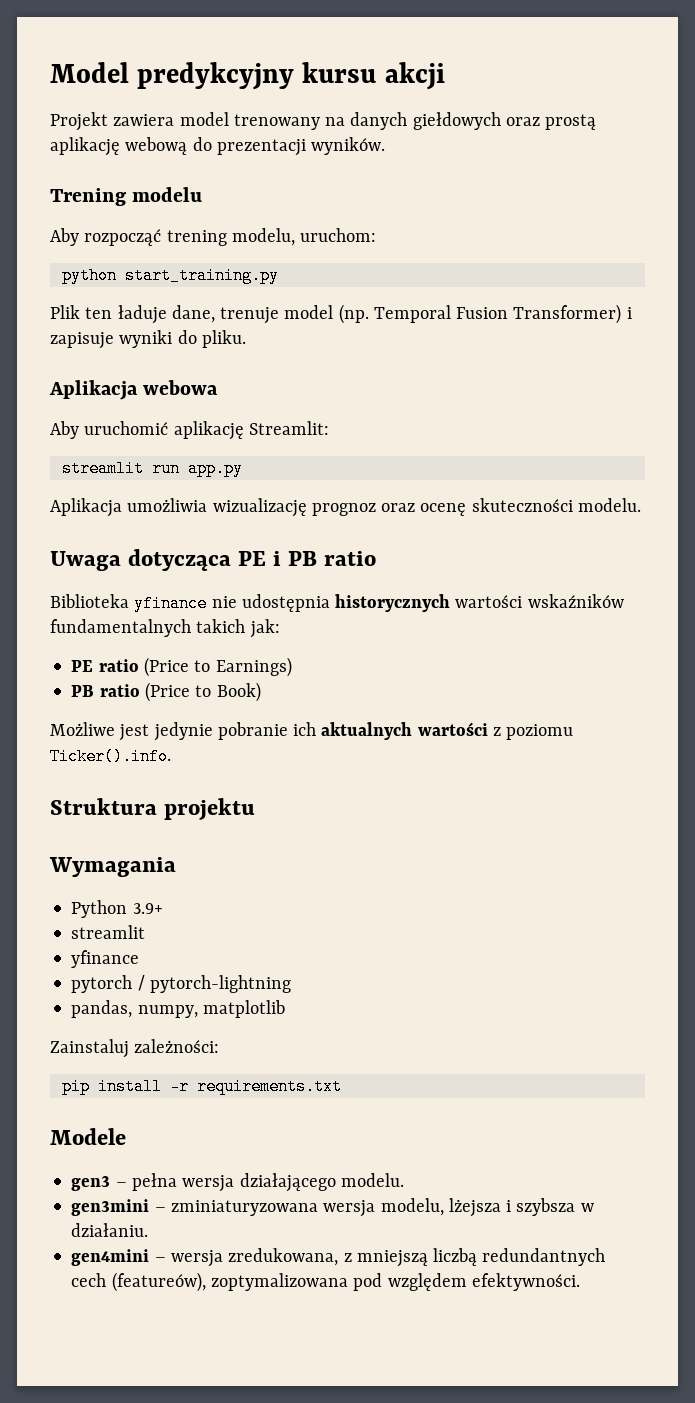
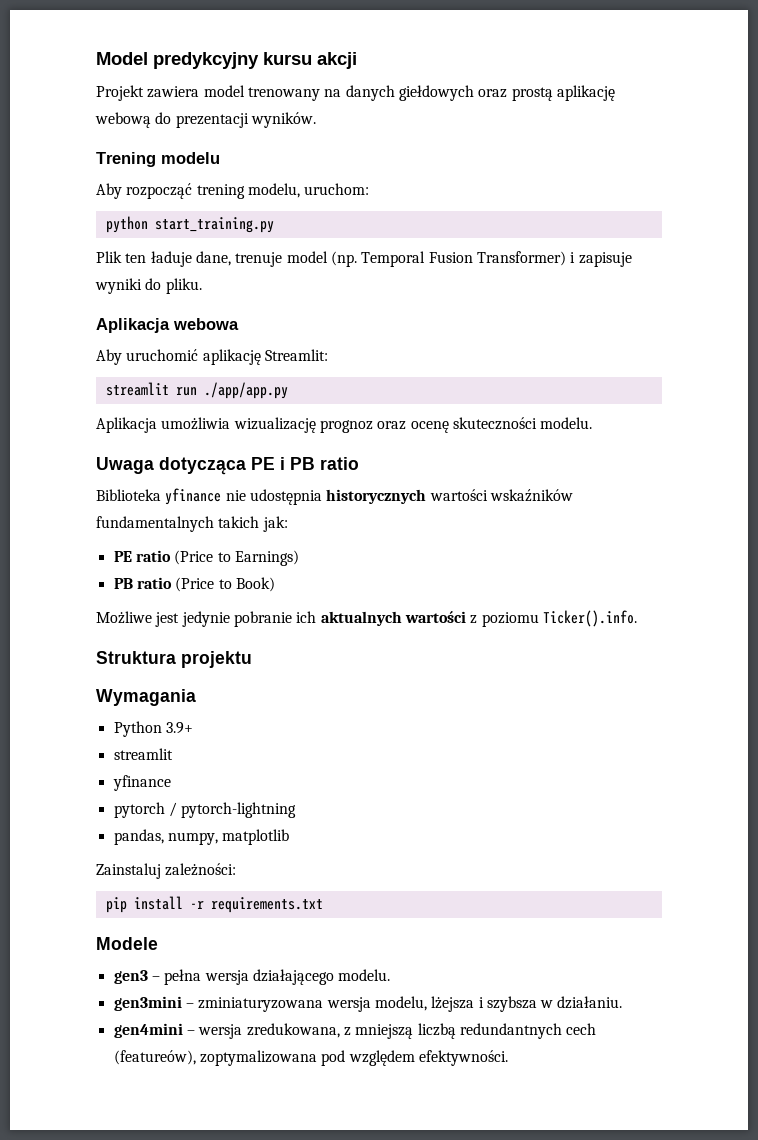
[187,460,243,477] app.py -> [203,382,288,399] ./app/app.py

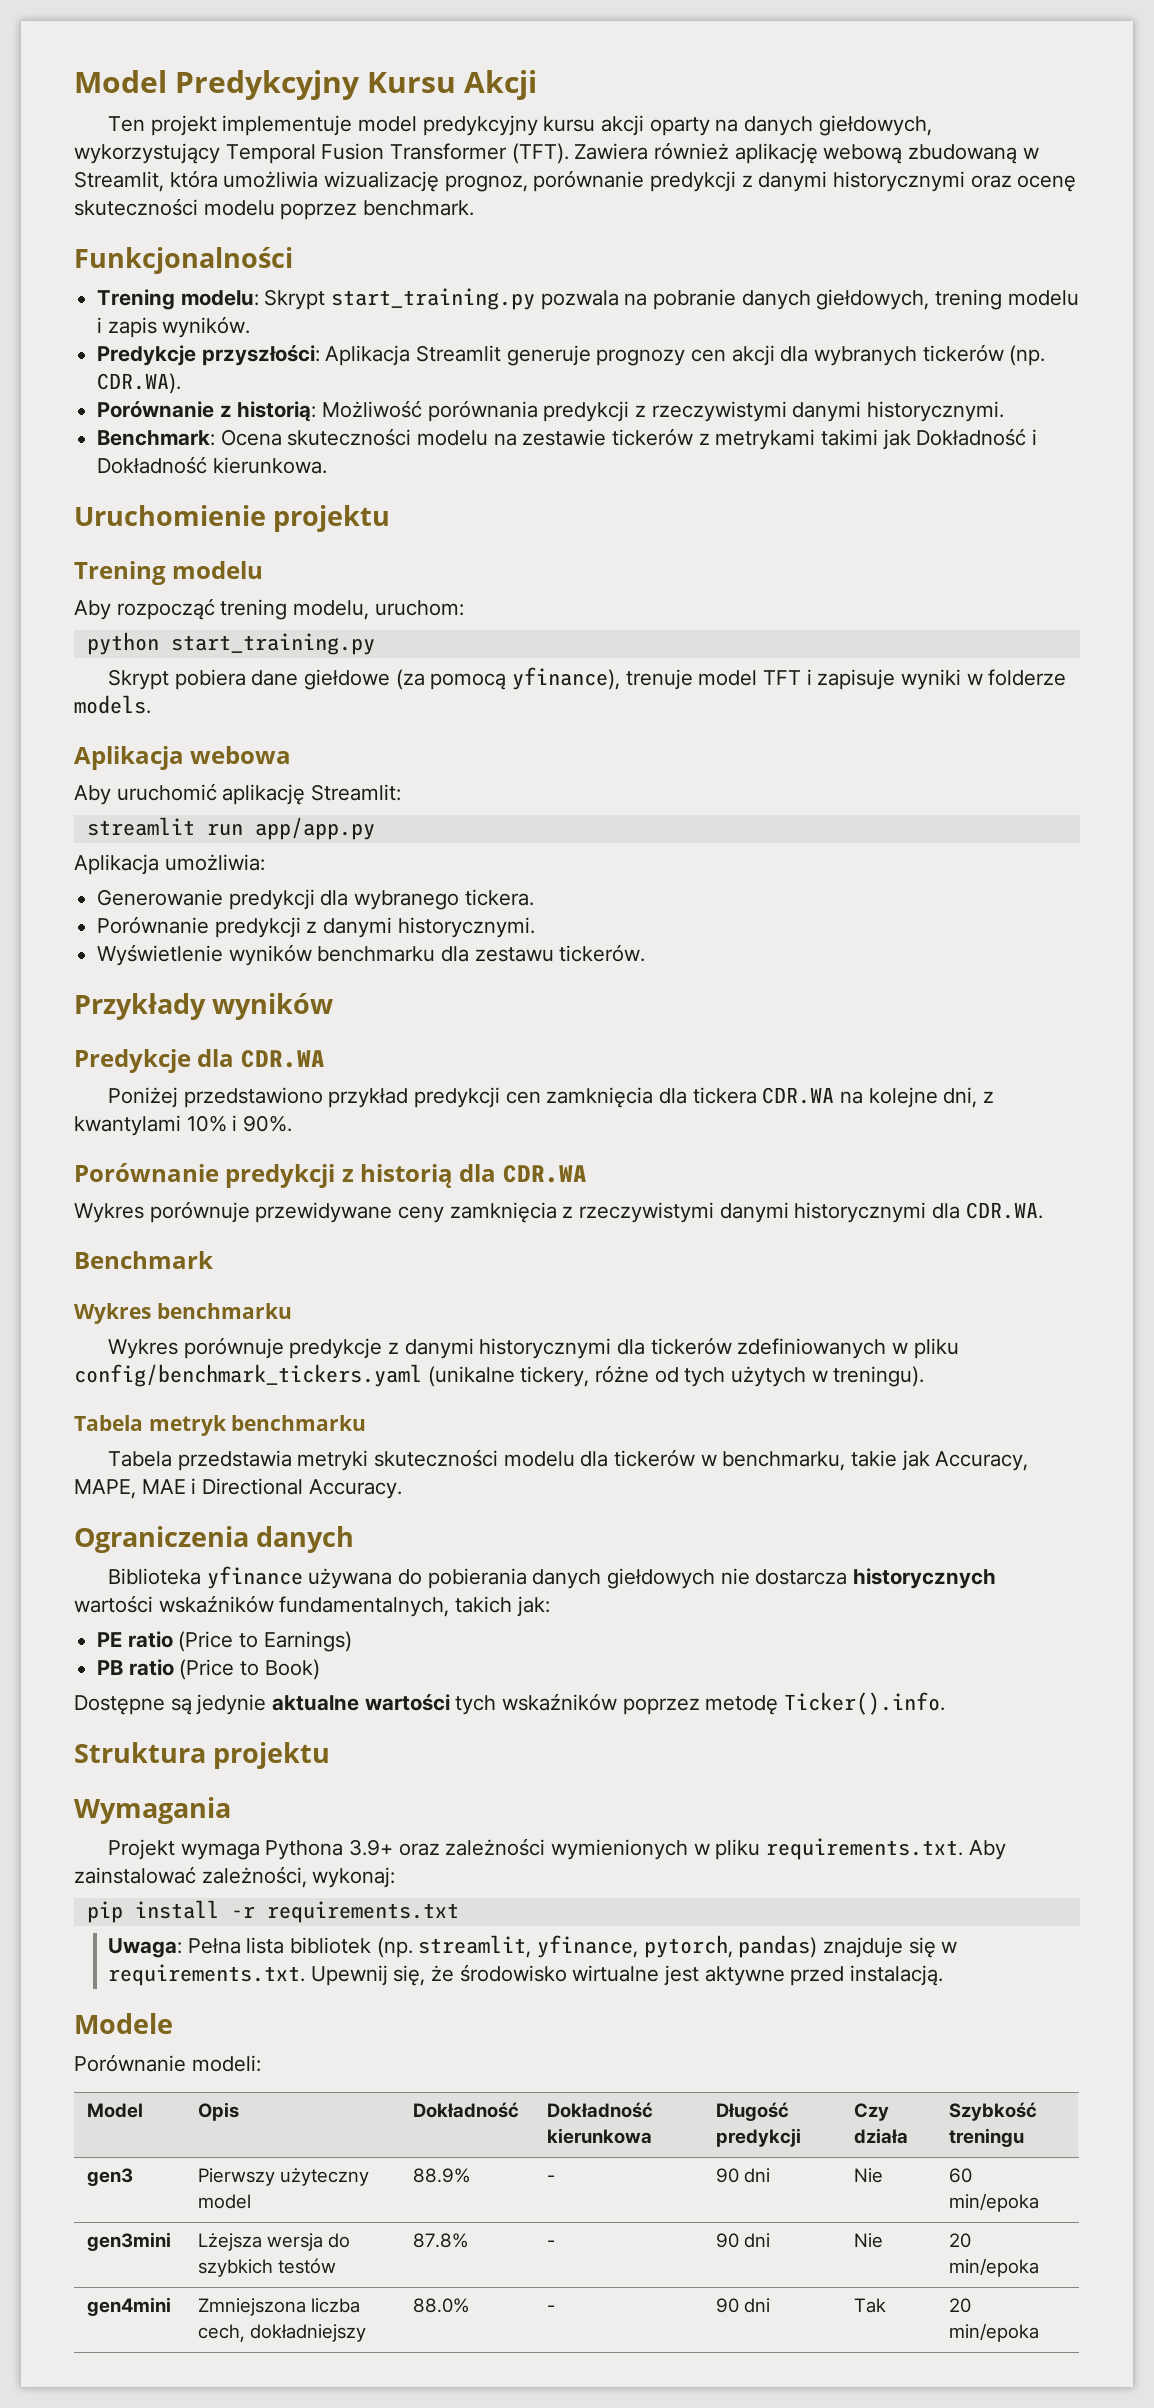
[96,52,357,69] [96,85,615,101] [95,112,316,128] Model predykcyjny kursu akcji // Projekt zawiera model trenowany na danych giełdowych oraz prostą aplikację webową do prezentacji wyników. -> [74,70,537,100] [107,115,932,136] [74,142,1039,164] [74,170,1077,192] [74,198,475,220] [74,247,293,274] [97,288,1079,310] [97,316,251,338] [97,344,1046,366] [97,373,182,394] [97,400,1005,422] [97,428,1038,450] [97,456,327,474] [74,505,391,532] Model Predykcyjny Kursu Akcji // Ten projekt implementuje model predykcyjny kursu akcji oparty na danych giełdowych, wykorzystujący Temporal Fusion Transformer (TFT). Zawiera również aplikację webową zbudowaną w Streamlit, która umożliwia wizualizację prognoz, porównanie predykcji z danymi historycznymi oraz ocenę skuteczności modelu poprzez benchmark. // Funkcjonalności // Trening modelu: Skrypt start_training.py pozwala na pobranie danych giełdowych, trening modelu i zapis wyników. // Predykcje przyszłości: Aplikacja Streamlit generuje prognozy cen akcji dla wybranych tickerów (np. CDR.WA). // Porównanie z historią: Możliwość porównania predykcji z rzeczywistymi danymi historycznymi. // Benchmark: Ocena skuteczności modelu na zestawie tickerów z metrykami takimi jak Dokładność i Dokładność kierunkowa. // Uruchomienie projektu
[96,251,632,267] [95,278,202,294] Plik ten ładuje dane, trenuje model (np. Temporal Fusion Transformer) i zapisuje wyniki do pliku. -> [107,667,1067,690] [74,695,151,714] Skrypt pobiera dane giełdowe (za pomocą yfinance), trenuje model TFT i zapisuje wyniki w folderze models.
[203,382,288,399] [96,417,593,433] [96,457,359,475] [96,488,322,505] ./app/app.py // Aplikacja umożliwia wizualizację prognoz oraz ocenę skuteczności modelu. // Uwaga dotycząca PE i PB ratio // Biblioteka yfinance nie udostępnia -> [254,817,375,840] [74,854,265,875] [97,889,534,910] [97,916,535,938] [97,944,646,966] [74,993,334,1020] [74,1049,325,1073] [107,1087,994,1108] [74,1115,293,1136] [74,1163,587,1188] [74,1201,1043,1223] [74,1251,213,1269] [74,1303,292,1324] [107,1337,959,1359] [74,1364,925,1387] [74,1415,367,1436] [107,1449,1029,1471] [74,1478,402,1499] [74,1526,355,1553] [107,1566,848,1589] app/app.py // Aplikacja umożliwia: // Generowanie predykcji dla wybranego tickera. // Porównanie predykcji z danymi historycznymi. // Wyświetlenie wyników benchmarku dla zestawu tickerów. // Przykłady wyników // Predykcje dla CDR.WA // Poniżej przedstawiono przykład predykcji cen zamknięcia dla tickera CDR.WA na kolejne dni, z kwantylami 10% i 90%. // Porównanie predykcji z historią dla CDR.WA // Wykres porównuje przewidywane ceny zamknięcia z rzeczywistymi danymi historycznymi dla CDR.WA. // Benchmark // Wykres benchmarku // Wykres porównuje predykcje z danymi historycznymi dla tickerów zdefiniowanych w pliku config/benchmark_tickers.yaml (unikalne tickery, różne od tych użytych w treningu). // Tabela metryk benchmarku // Tabela przedstawia metryki skuteczności modelu dla tickerów w benchmarku, takie jak Accuracy, MAPE, MAE i Directional Accuracy. // Ograniczenia danych // Biblioteka yfinance używana do pobierania danych giełdowych nie dostarcza
[96,516,214,532] fundamentalnych -> [279,1596,450,1617] fundamentalnych,
[96,610,637,627] [96,651,252,668] [96,689,196,706] [113,721,193,737] [113,748,173,760] [112,775,171,791] [113,802,297,818] [113,829,290,845] [96,863,237,879] [105,896,323,913] [96,937,158,950] [113,969,391,985] [113,996,623,1012] [113,1023,597,1039] [113,1050,508,1066] Możliwe jest jedynie pobranie ich aktualnych wartości z poziomu Ticker().info. // Struktura projektu // Wymagania // Python 3.9+ // streamlit // yfinance // pytorch / pytorch-lightning // pandas, numpy, matplotlib // Zainstaluj zależności: // pip install -r requirements.txt // Modele // gen3 – pełna wersja działającego modelu. // gen3mini – zminiaturyzowana wersja modelu, lżejsza i szybsza w działaniu. // gen4mini – wersja zredukowana, z mniejszą liczbą redundantnych cech (featureów), zoptymalizowana pod względem efektywności. -> [74,1692,946,1715] [74,1742,331,1769] [74,1797,231,1824] [107,1838,1006,1860] [74,1866,396,1888] [86,1900,459,1923] [108,1935,958,1958] [108,1964,944,1986] [74,2013,173,2034] [74,2054,261,2072] [87,2103,144,2118] [198,2102,240,2121] [413,2102,520,2118] [547,2102,654,2118] [547,2128,653,2144] [716,2102,790,2121] [716,2128,802,2147] [854,2103,890,2121] [854,2128,909,2144] [949,2102,1038,2121] [949,2128,1025,2147] [87,2168,134,2186] [198,2168,370,2186] [198,2194,252,2209] [413,2168,471,2183] [547,2175,556,2182] [716,2168,771,2183] [854,2168,884,2183] [949,2168,973,2183] [949,2193,1040,2212] [87,2232,172,2251] [198,2233,351,2251] [198,2258,337,2277] [413,2233,469,2248] [547,2240,556,2247] [716,2233,771,2248] [854,2233,884,2248] [949,2233,972,2248] [949,2258,1040,2277] [87,2297,172,2316] [198,2298,361,2316] [198,2324,367,2342] [413,2298,470,2313] [547,2305,556,2312] [716,2298,771,2313] [854,2298,887,2313] [949,2298,972,2313] [949,2323,1040,2342] Dostępne są jedynie aktualne wartości tych wskaźników poprzez metodę Ticker().info. // Struktura projektu // Wymagania // Projekt wymaga Pythona 3.9+ oraz zależności wymienionych w pliku requirements.txt. Aby zainstalować zależności, wykonaj: // pip install -r requirements.txt // Uwaga: Pełna lista bibliotek (np. streamlit, yfinance, pytorch, pandas) znajduje się w requirements.txt. Upewnij się, że środowisko wirtualne jest aktywne przed instalacją. // Modele // Porównanie modeli: // Model | Opis | Dokładność | Dokładność kierunkowa | Długość predykcji | Czy działa | Szybkość treningu // gen3 | Pierwszy użyteczny model | 88.9% | - | 90 dni | Nie | 60 min/epoka // gen3mini | Lżejsza wersja do szybkich testów | 87.8% | - | 90 dni | Nie | 20 min/epoka // gen4mini | Zmniejszona liczba cech, dokładniejszy | 88.0% | - | 90 dni | Tak | 20 min/epoka

